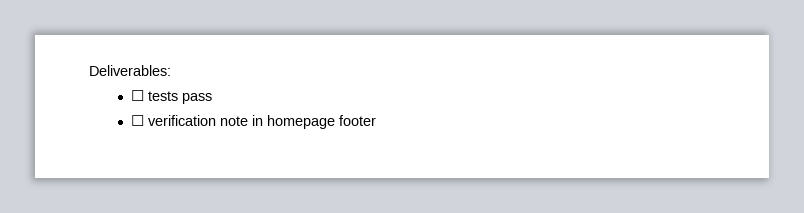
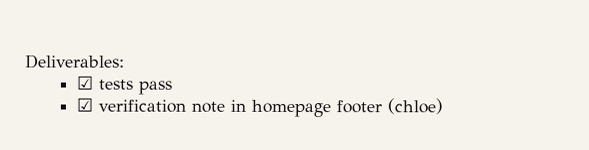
[131,90,145,101] ☐ -> [75,75,93,90] ☑
[131,115,145,126] ☐ -> [75,97,93,112] ☑
(377, 120) none -> [386,98,443,115] (chloe)

